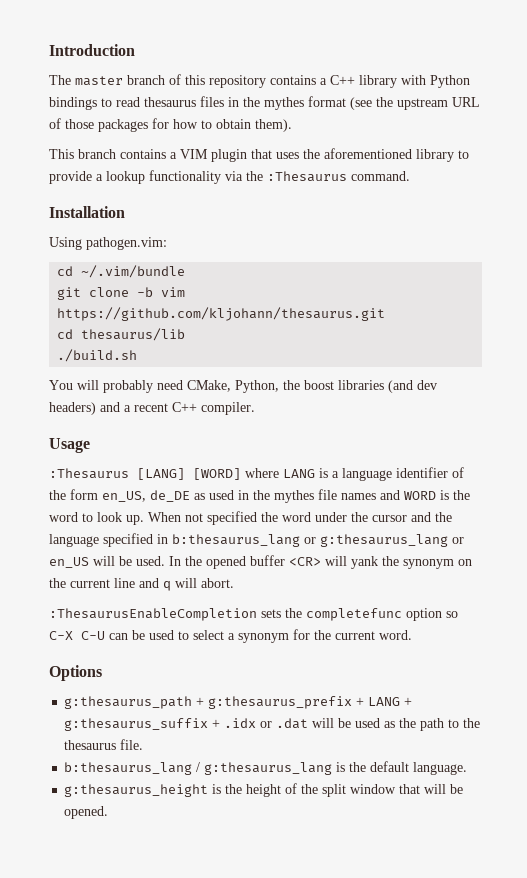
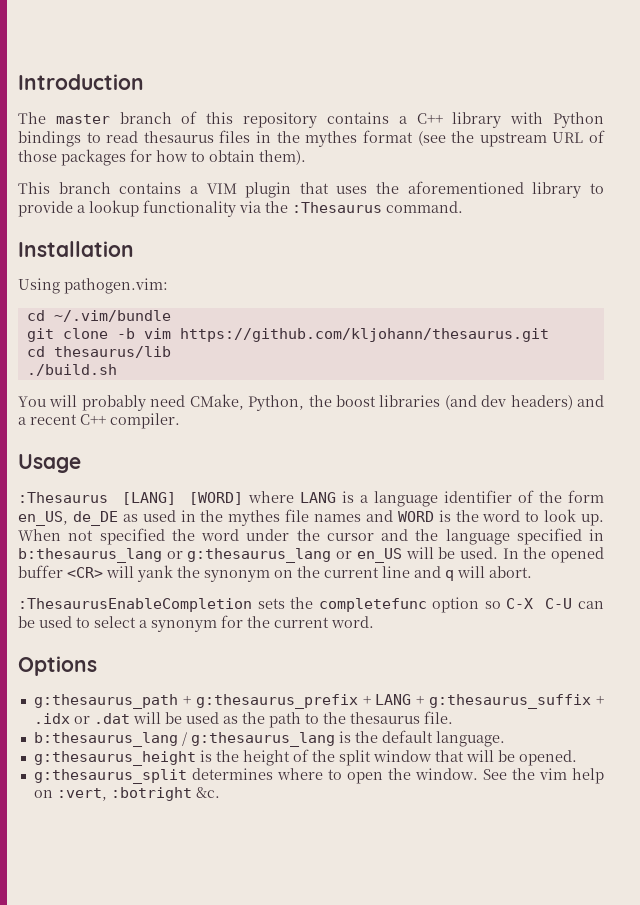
(109, 812) none -> [33,768,604,784] [33,787,220,801] // g:thesaurus_split determines where to open the window. See the vim help on :vert, :botright &c.

